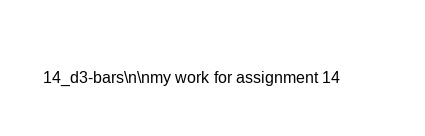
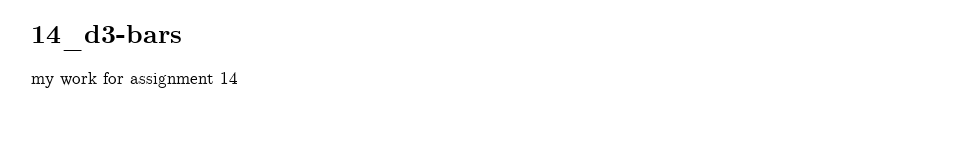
[43,71,171,87] 14_d3-bars\n\nmy -> [31,25,182,51] [31,76,54,88] 14_d3-bars // my

